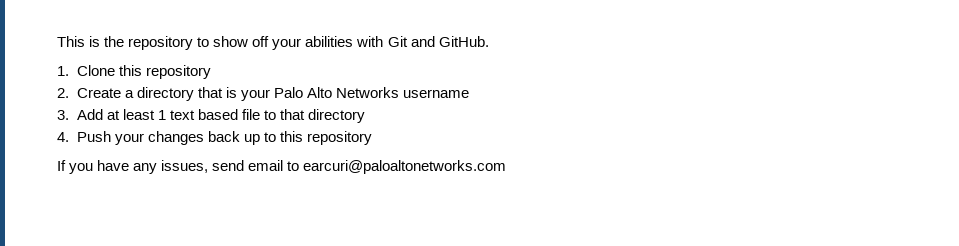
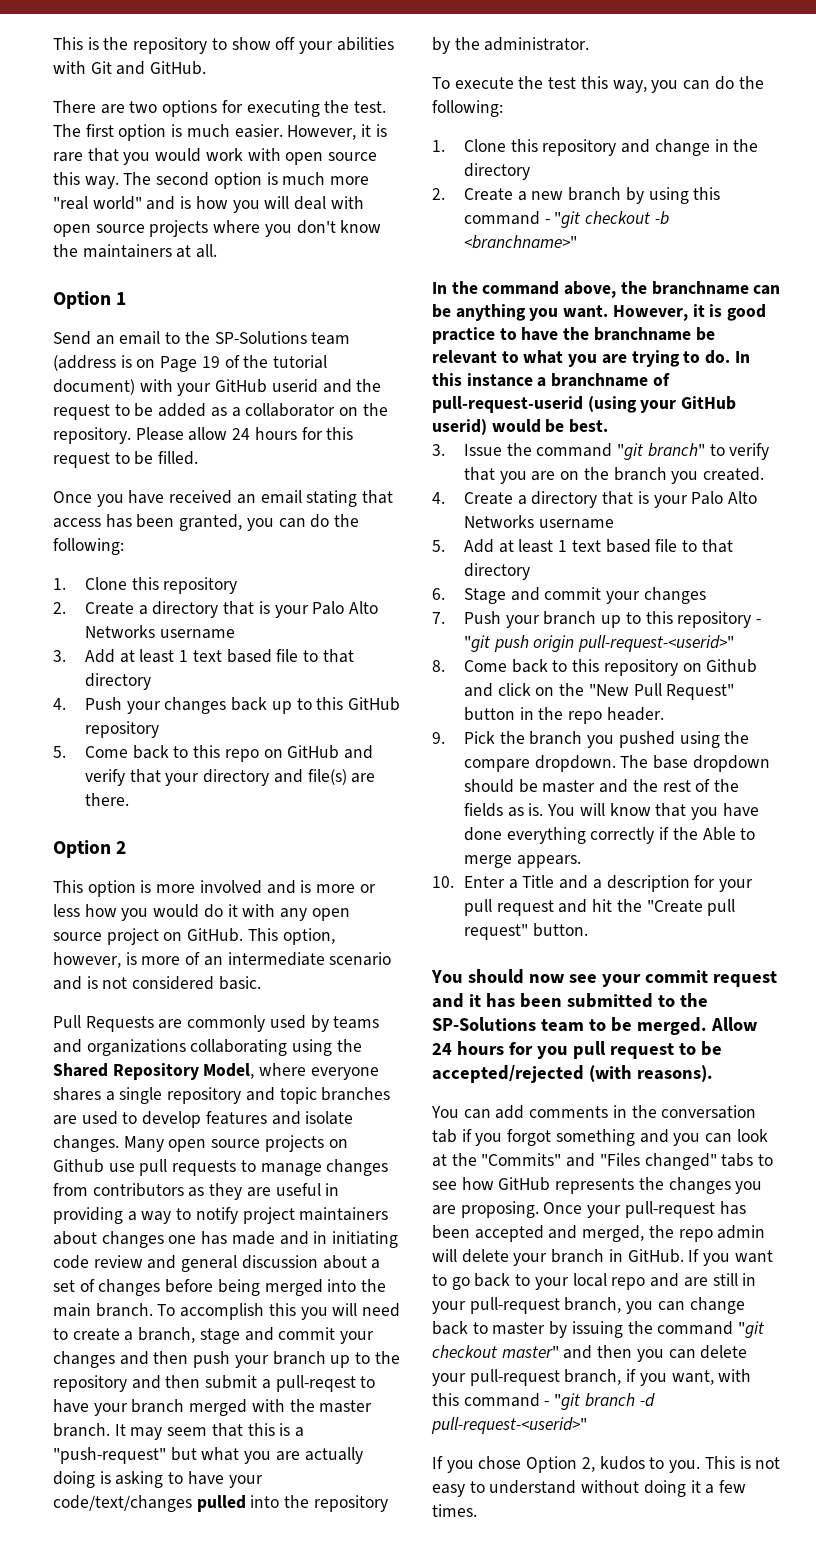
(489, 41) none -> [53,100,387,117] [53,124,387,141] [53,148,378,165] [53,172,370,189] [53,196,364,213] [53,220,382,237] [53,244,218,258] [53,291,127,309] [53,331,351,345] [53,355,328,372] [53,379,382,396] [53,403,388,420] [53,427,354,444] [53,451,199,468] [53,490,394,507] [53,514,360,531] [53,538,124,555] // There are two options for executing the test. The first option is much easier. However, it is rare that you would work with open source this way. The second option is much more "real world" and is how you will deal with open source projects where you don't know the maintainers at all. // Option 1 // Send an email to the SP-Solutions team (address is on Page 19 of the tutorial document) with your GitHub userid and the request to be added as a collaborator on the repository. Please allow 24 hours for this request to be filled. // Once you have received an email stating that access has been granted, you can do the following:
[306,131,372,145] [57,160,507,174] repository // If you have any issues, send email to earcuri@paloaltonetworks.com -> [348,697,401,711] [84,721,159,738] [53,745,374,762] [84,769,376,786] [84,793,129,806] [53,840,127,858] [53,880,376,897] [53,904,350,921] [53,928,335,945] [53,952,392,968] [53,976,261,990] [53,1015,380,1032] [53,1039,362,1056] [53,1063,379,1080] [53,1087,391,1104] [53,1111,354,1128] [53,1135,348,1152] [53,1159,389,1176] [53,1183,340,1200] [53,1207,389,1224] [53,1231,399,1248] [53,1255,381,1272] [53,1279,387,1296] [53,1303,401,1320] [53,1327,375,1344] [53,1351,400,1368] [53,1375,376,1392] [53,1399,373,1416] [53,1423,305,1440] [53,1447,363,1464] [53,1471,263,1488] [53,1495,388,1512] [432,37,590,54] [432,76,764,93] [432,100,503,117] [432,139,759,156] [463,163,530,180] [432,187,721,204] [463,211,669,228] [463,235,577,249] [432,281,781,298] [432,304,767,321] [432,327,715,344] [432,350,750,367] [432,373,670,387] [432,396,737,413] [432,419,609,435] [432,443,770,460] [463,467,765,484] [432,491,758,508] [463,515,614,529] [432,539,733,553] [463,563,530,580] [432,587,706,604] [432,611,762,628] [463,635,735,652] [432,659,758,676] [463,683,735,700] [463,707,664,724] [432,731,750,748] [463,755,770,772] [463,779,740,793] [463,803,759,820] [463,827,756,844] [463,855,581,868] [432,875,754,892] [463,899,736,916] [463,923,588,940] [431,969,777,987] [432,993,708,1008] [432,1017,757,1035] [432,1041,722,1059] [432,1065,713,1083] [431,1105,757,1119] [432,1129,768,1146] [432,1153,774,1170] [432,1177,763,1194] [432,1201,746,1218] [432,1225,766,1242] [432,1249,773,1266] [432,1273,757,1290] [432,1297,745,1314] [432,1321,766,1338] [432,1345,748,1362] [432,1369,752,1386] [432,1393,655,1410] [431,1417,587,1434] [432,1456,781,1473] [432,1480,747,1497] [432,1504,477,1517] GitHub repository // 5. Come back to this repo on GitHub and verify that your directory and file(s) are there. // Option 2 // This option is more involved and is more or less how you would do it with any open source project on GitHub. This option, however, is more of an intermediate scenario and is not considered basic. // Pull Requests are commonly used by teams and organizations collaborating using the Shared Repository Model, where everyone shares a single repository and topic branches are used to develop features and isolate changes. Many open source projects on Github use pull requests to manage changes from contributors as they are useful in providing a way to notify project maintainers about changes one has made and in initiating code review and general discussion about a set of changes before being merged into the main branch. To accomplish this you will need to create a branch, stage and commit your changes and then push your branch up to the repository and then submit a pull-reqest to have your branch merged with the master branch. It may seem that this is a "push-request" but what you are actually doing is asking to have your code/text/changes pulled into the repository by the administrator. // To execute the test this way, you can do the following: // 1. Clone this repository and change in the directory // 2. Create a new branch by using this command - "git checkout -b <branchname>" // In the command above, the branchname can be anything you want. However, it is good practice to have the branchname be relevant to what you are trying to do. In this instance a branchname of pull-request-userid (using your GitHub userid) would be best. // 3. Issue the command "git branch" to verify that you are on the branch you created. // 4. Create a directory that is your Palo Alto Networks username // 5. Add at least 1 text based file to that directory // 6. Stage and commit your changes // 7. Push your branch up to this repository - "git push origin pull-request-<userid>" // 8. Come back to this repository on Github and click on the "New Pull Request" button in the repo header. // 9. Pick the branch you pushed using the compare dropdown. The base dropdown should be master and the rest of the fields as is. You will know that you have done everything correctly if the Able to merge appears. // 10. Enter a Title and a description for your pull request and hit the "Create pull request" button. // You should now see your commit request and it has been submitted to the SP-Solutions team to be merged. Allow 24 hours for you pull request to be accepted/rejected (with reasons). // You can add comments in the conversation tab if you forgot something and you can look at the "Commits" and "Files changed" tabs to see how GitHub represents the changes you are proposing. Once your pull-request has been accepted and merged, the repo admin will delete your branch in GitHub. If you want to go back to your local repo and are still in your pull-request branch, you can change back to master by issuing the command "git checkout master" and then you can delete your pull-request branch, if you want, with this command - "git branch -d pull-request-<userid>" // If you chose Option 2, kudos to you. This is not easy to understand without doing it a few times.

